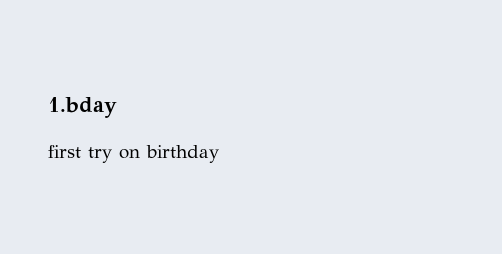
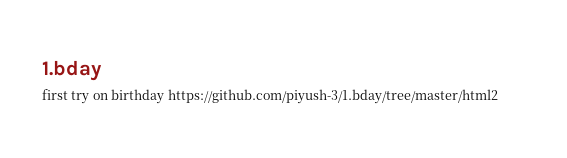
(219, 154) none -> [167,89,498,104] https://github.com/piyush-3/1.bday/tree/master/html2

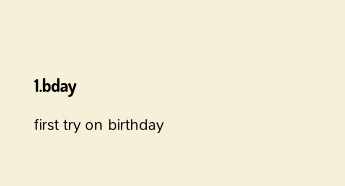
[167,89,498,104] https://github.com/piyush-3/1.bday/tree/master/html2 -> (164, 126) none

